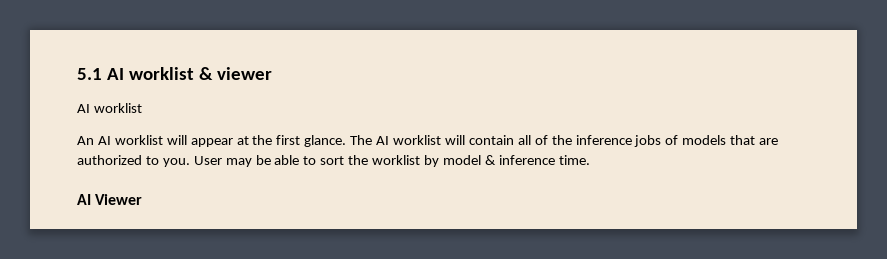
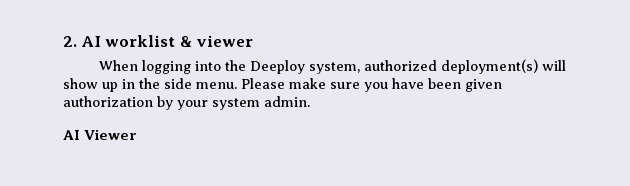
[77,68,102,80] 5.1 -> [63,36,77,47] 2.
[77,103,142,113] [77,135,779,147] [77,155,590,167] AI worklist // An AI worklist will appear at the first glance. The AI worklist will contain all of the inference jobs of models that are authorized to you. User may be able to sort the worklist by model & inference time. -> [99,59,567,74] [63,78,502,92] [63,96,310,110] When logging into the Deeploy system, authorized deployment(s) will show up in the side menu. Please make sure you have been given authorization by your system admin.

